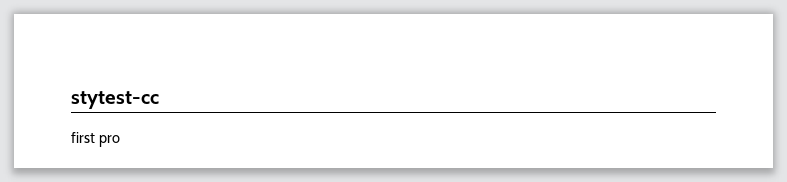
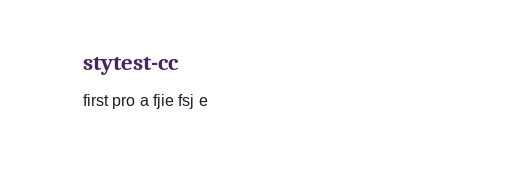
(120, 141) none -> [139,94,208,109] a fjie fsj e

